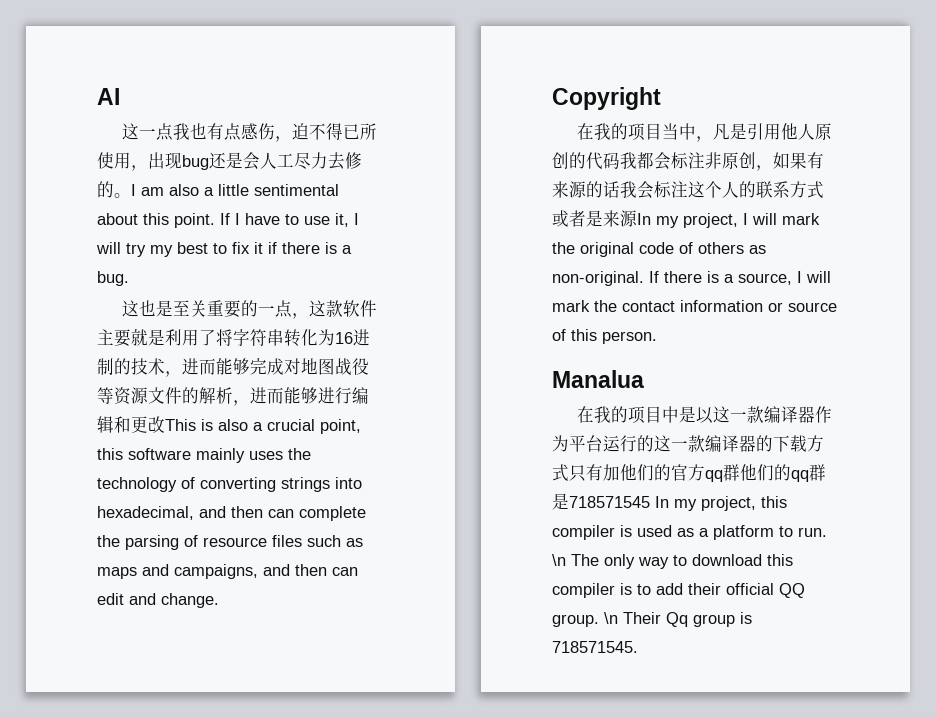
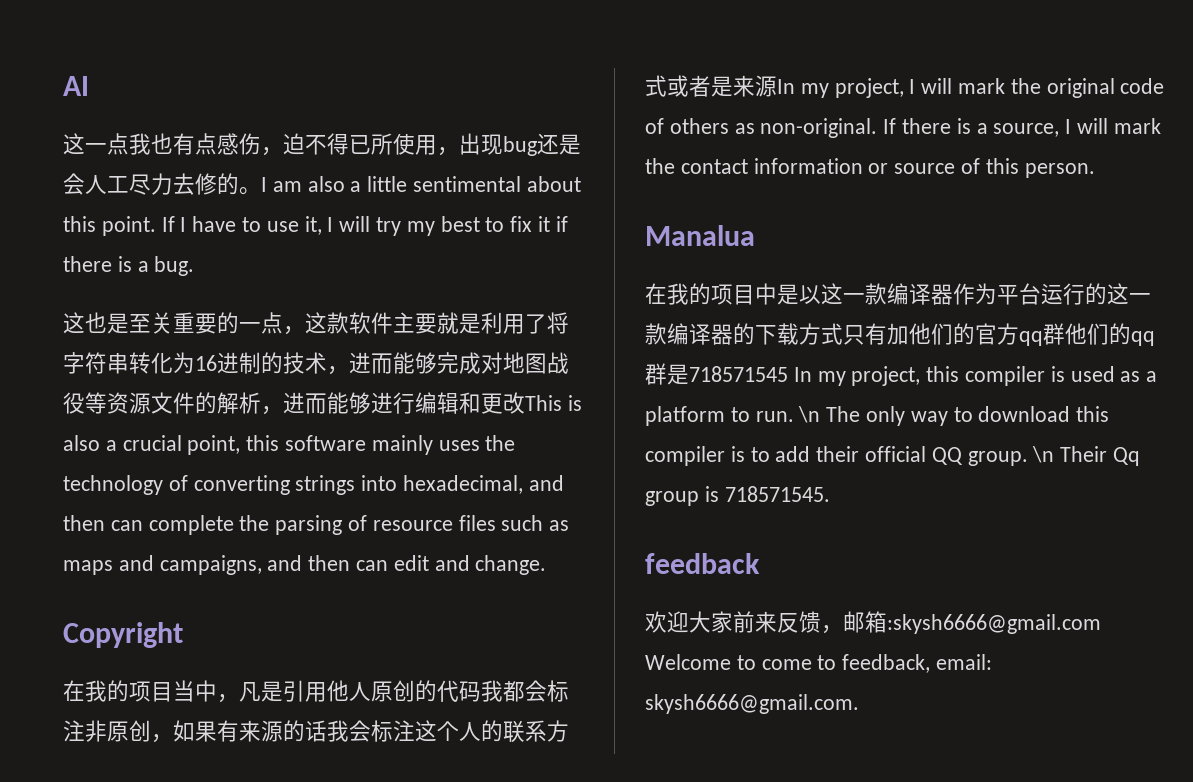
(638, 647) none -> [645,553,760,574] [645,611,1101,634] [645,654,993,673] [645,694,859,714] // feedback // 欢迎大家前来反馈，邮箱:skysh6666@gmail.com Welcome to come to feedback, email: skysh6666@gmail.com.

